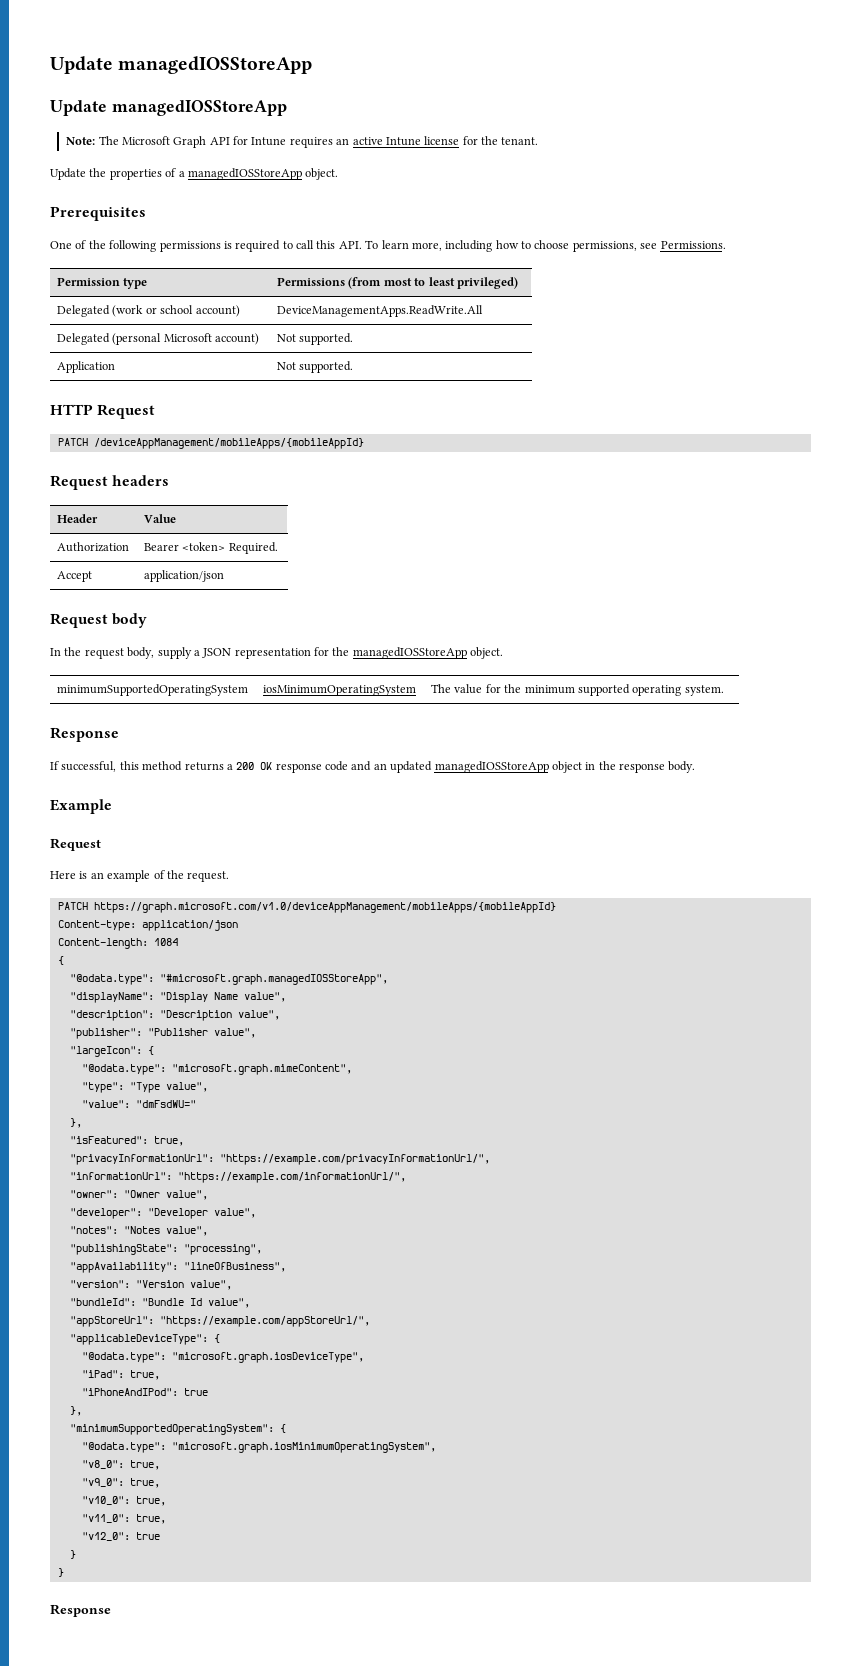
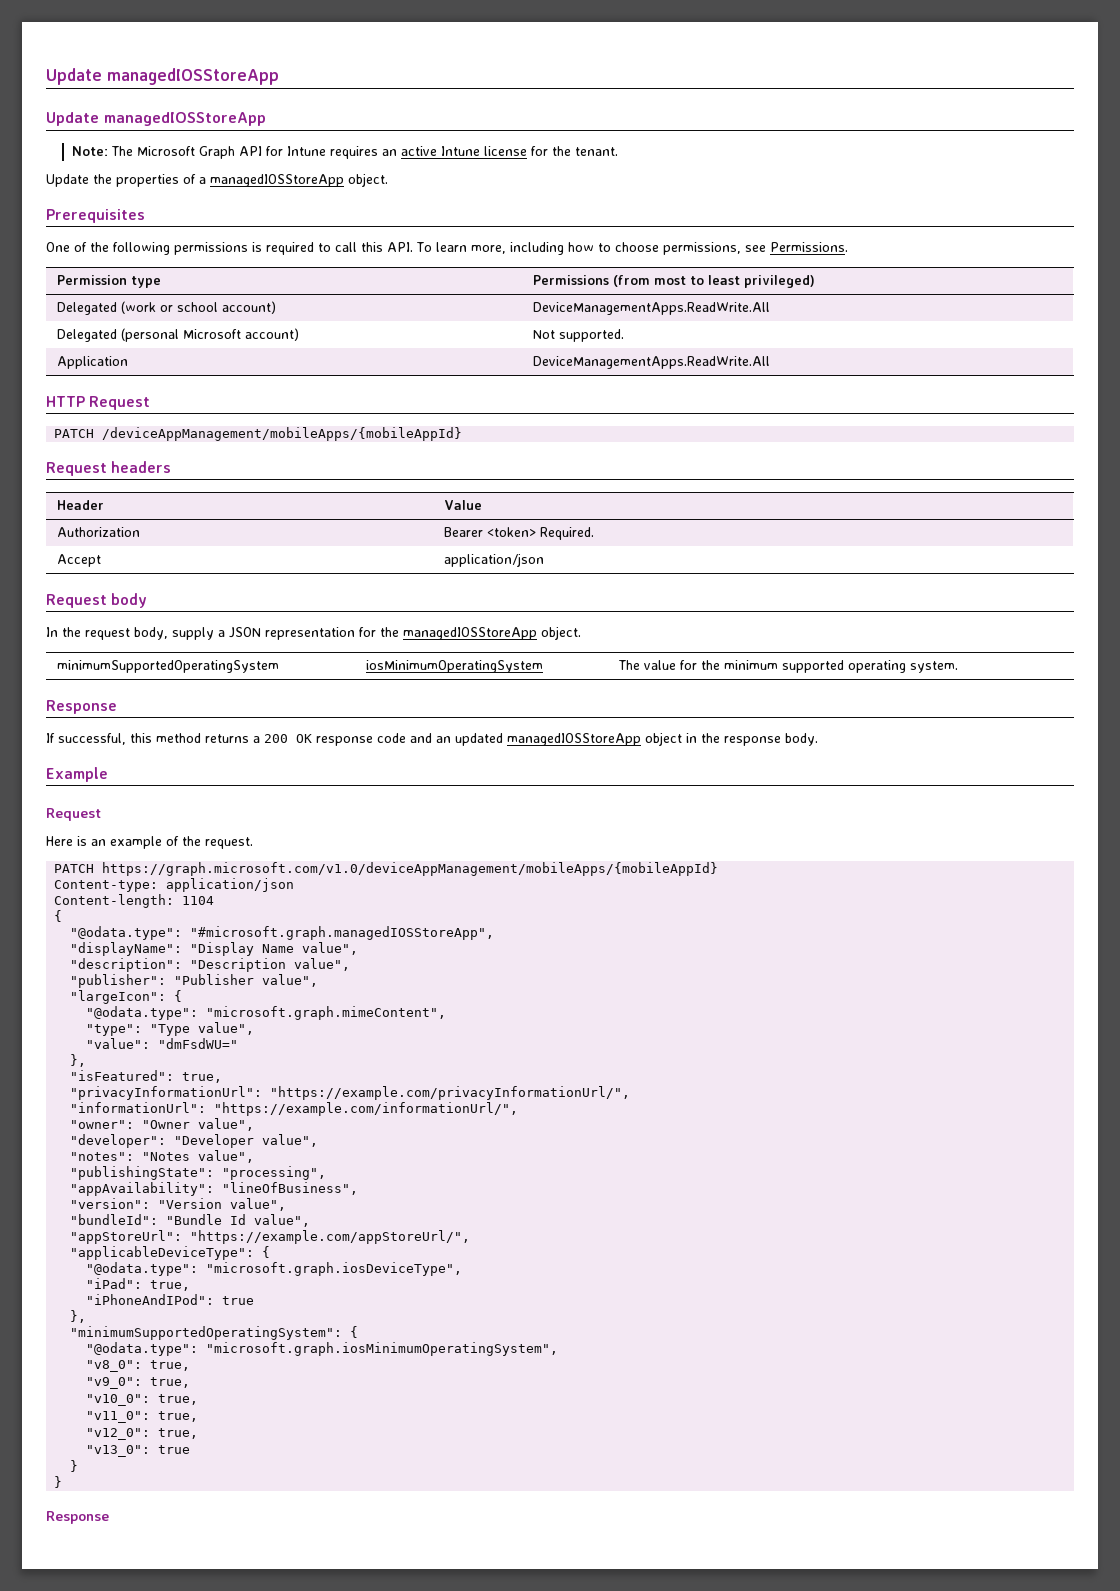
[277,361,354,373] Not supported. -> [533,356,771,369] DeviceManagementApps.ReadWrite.All
[153,938,178,946] 1084 -> [182,896,215,905] 1104
(130, 1536) none -> [158,1428,199,1439] [86,1445,151,1457] true, // "v13_0":

